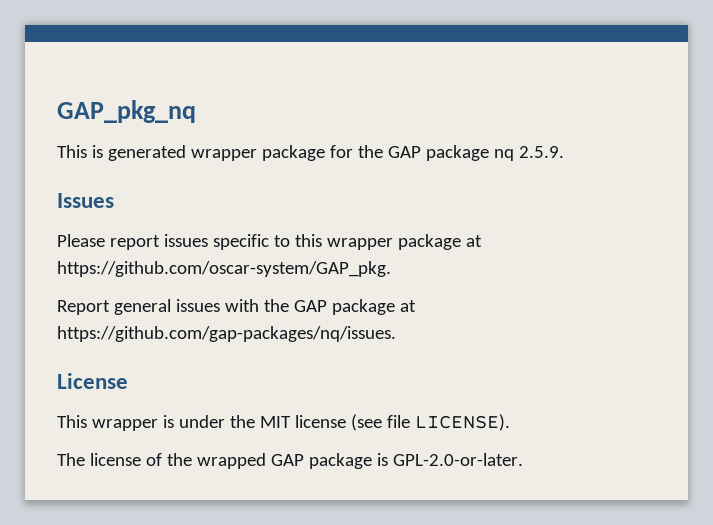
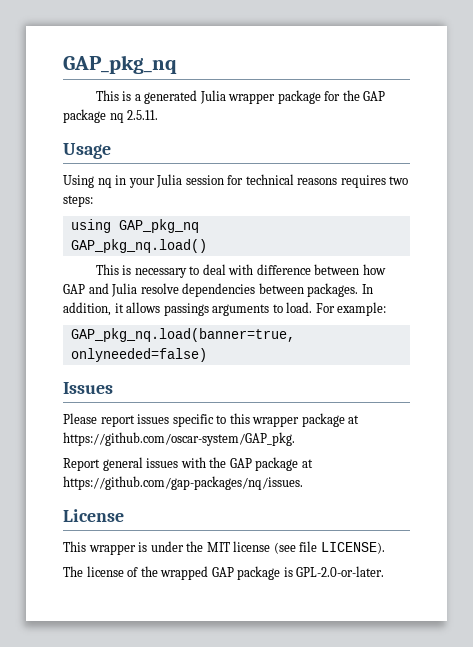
[107,145,186,161] generated -> [134,90,226,104] a generated Julia
[518,146,564,158] 2.5.9. -> [127,110,159,120] [63,143,111,159] [63,174,409,188] [63,195,93,207] [70,219,199,233] [70,239,207,253] [95,264,386,278] [63,283,373,297] [63,302,387,316] [70,328,295,342] [70,348,207,362] 2.5.11. // Usage // Using nq in your Julia session for technical reasons requires two steps: // using GAP_pkg_nq // GAP_pkg_nq.load() // This is necessary to deal with difference between how GAP and Julia resolve dependencies between packages. In addition, it allows passings arguments to load. For example: // GAP_pkg_nq.load(banner=true, onlyneeded=false)

